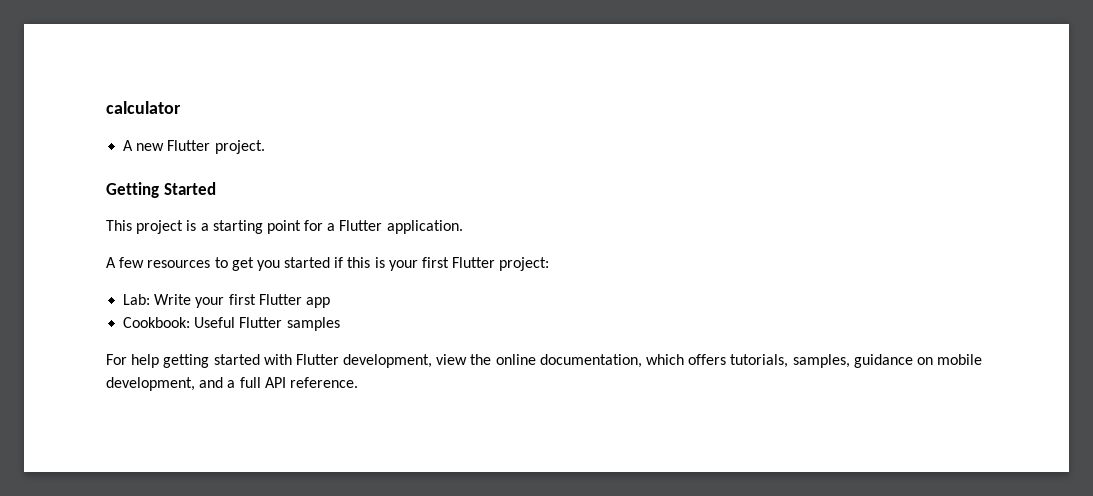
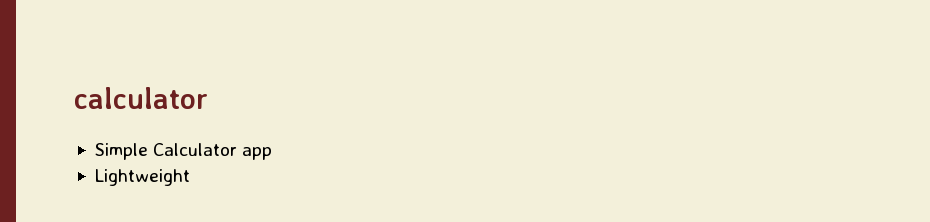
[123,140,265,154] [106,182,216,198] [106,220,463,234] [106,257,550,271] [123,294,330,308] [123,317,340,331] [106,354,983,368] [106,377,358,391] A new Flutter project. // Getting Started // This project is a starting point for a Flutter application. // A few resources to get you started if this is your first Flutter project: // Lab: Write your first Flutter app // Cookbook: Useful Flutter samples // For help getting started with Flutter development, view the online documentation, which offers tutorials, samples, guidance on mobile development, and a full API reference. -> [94,143,273,160] [94,169,190,186] Simple Calculator app // Lightweight

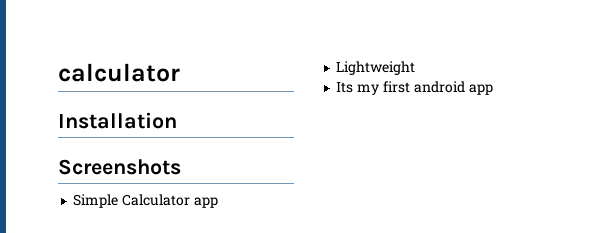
(208, 98) none -> [58,112,177,129] [58,159,181,175] // Installation // Screenshots
(190, 177) none -> [336,81,493,95] // Its my first android app

